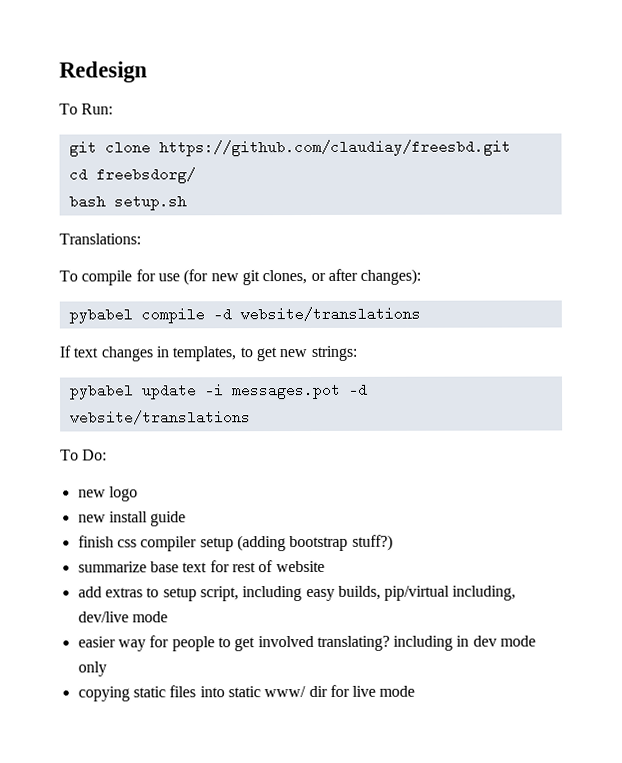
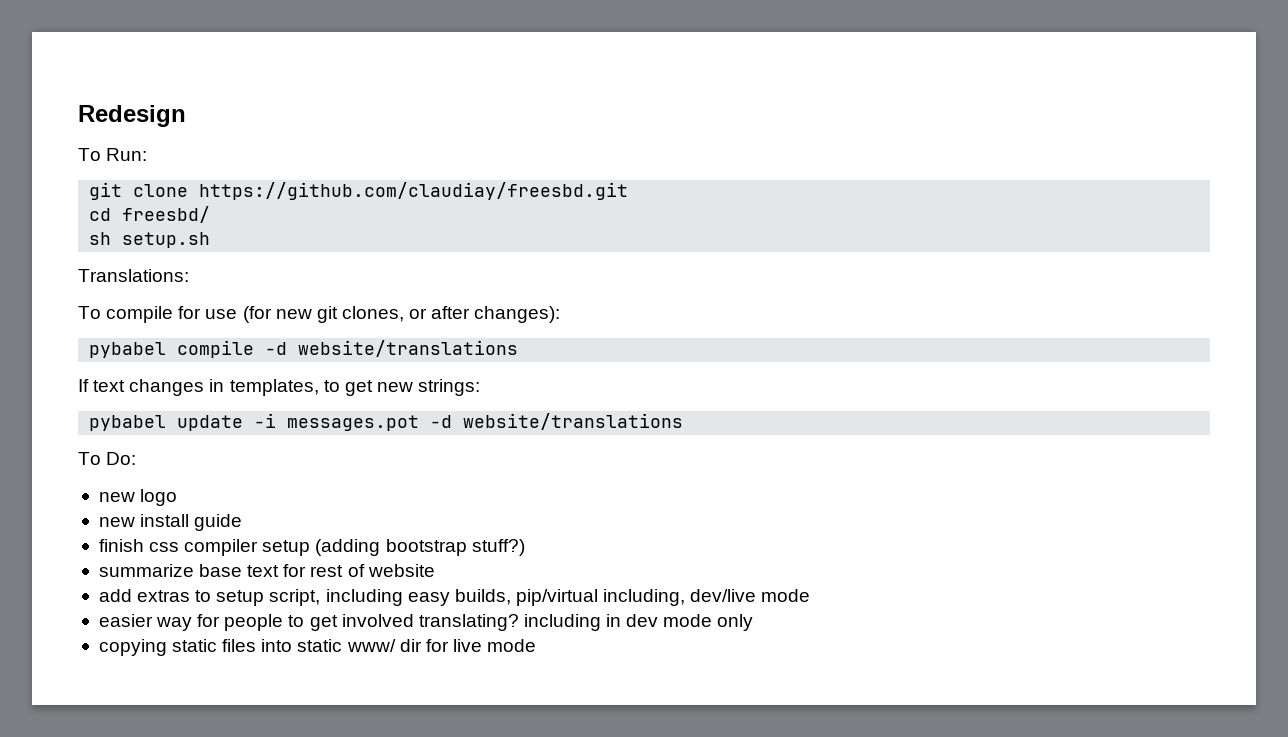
[95,167,196,184] [68,194,106,209] freebsdorg/ // bash -> [122,206,211,223] [89,232,112,245] freesbd/ // sh

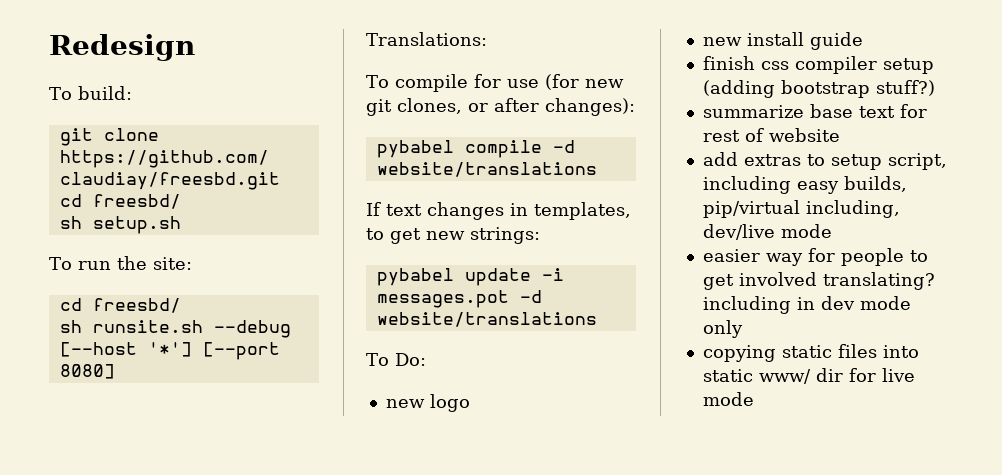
[106,148,148,161] Run: -> [77,86,132,100] build:
(211, 240) none -> [49,256,192,270] [59,298,181,313] [59,320,291,338] [59,342,280,360] [59,364,115,379] // To run the site: // cd freesbd/ // sh runsite.sh --debug [--host '*'] [--port 8080]

